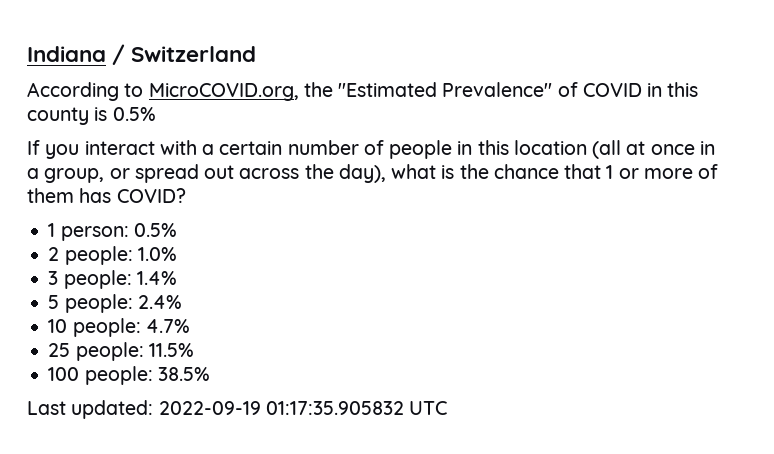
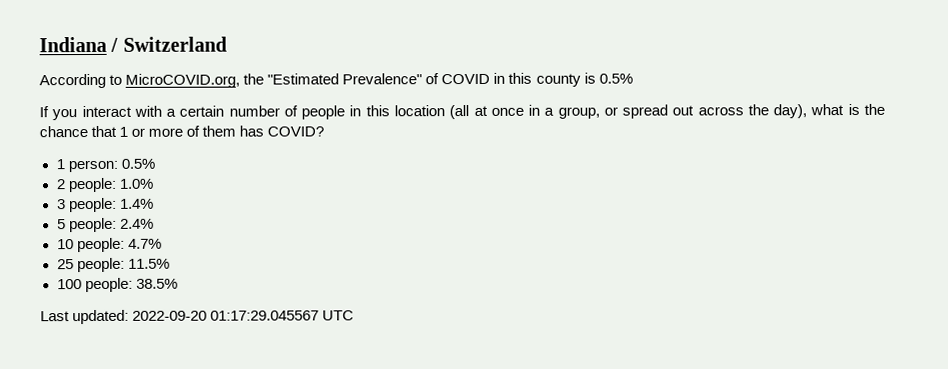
[158,401,404,415] 2022-09-19 01:17:35.905832 -> [132,310,320,321] 2022-09-20 01:17:29.045567

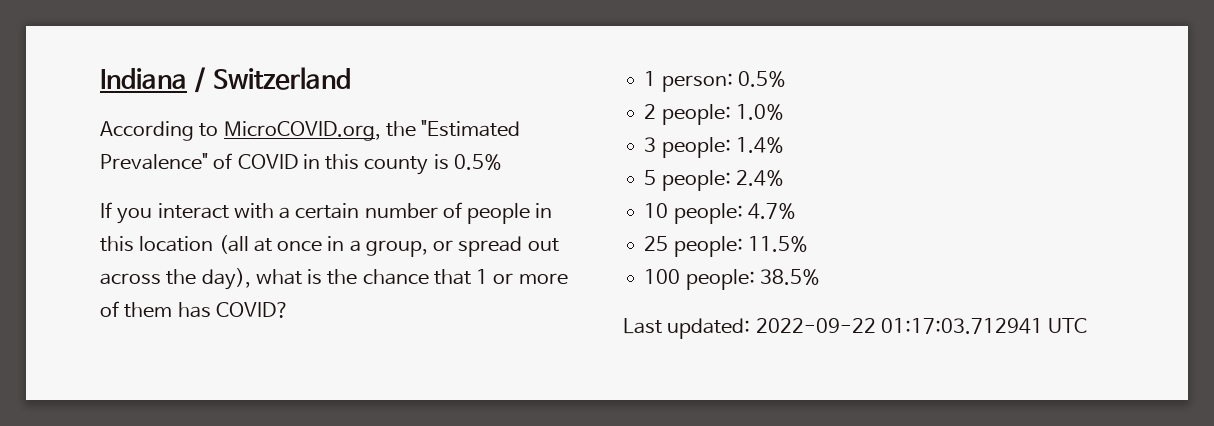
[132,310,320,321] 2022-09-20 01:17:29.045567 -> [755,318,1043,334] 2022-09-22 01:17:03.712941

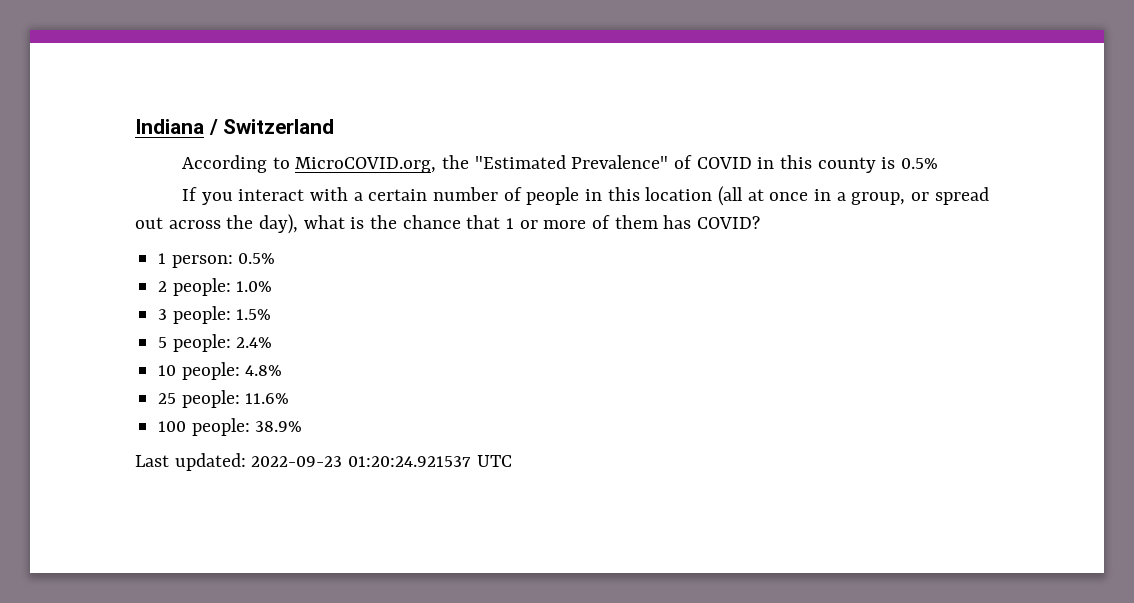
[735,137,784,153] 1.4% -> [236,309,272,320] 1.5%
[747,203,796,219] 4.7% -> [245,365,283,376] 4.8%
[747,236,808,252] 11.5% -> [245,393,290,404] 11.6%
[759,269,820,285] 38.5% -> [255,421,303,432] 38.9%
[755,318,1043,334] 2022-09-22 01:17:03.712941 -> [251,456,472,467] 2022-09-23 01:20:24.921537

